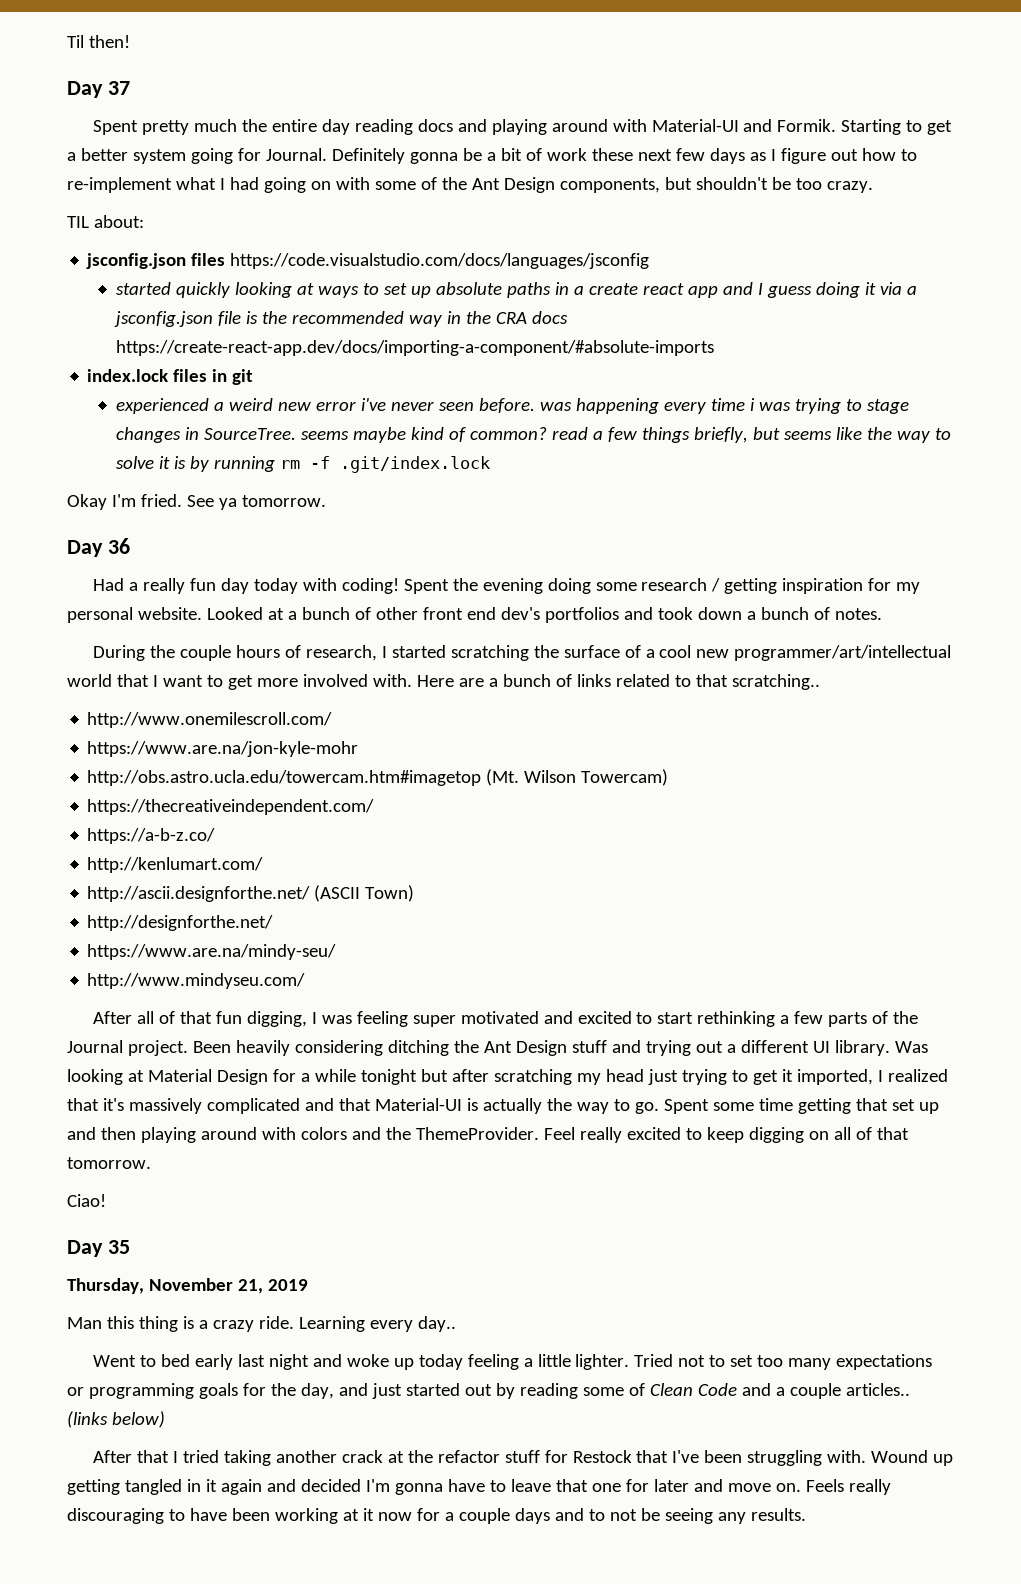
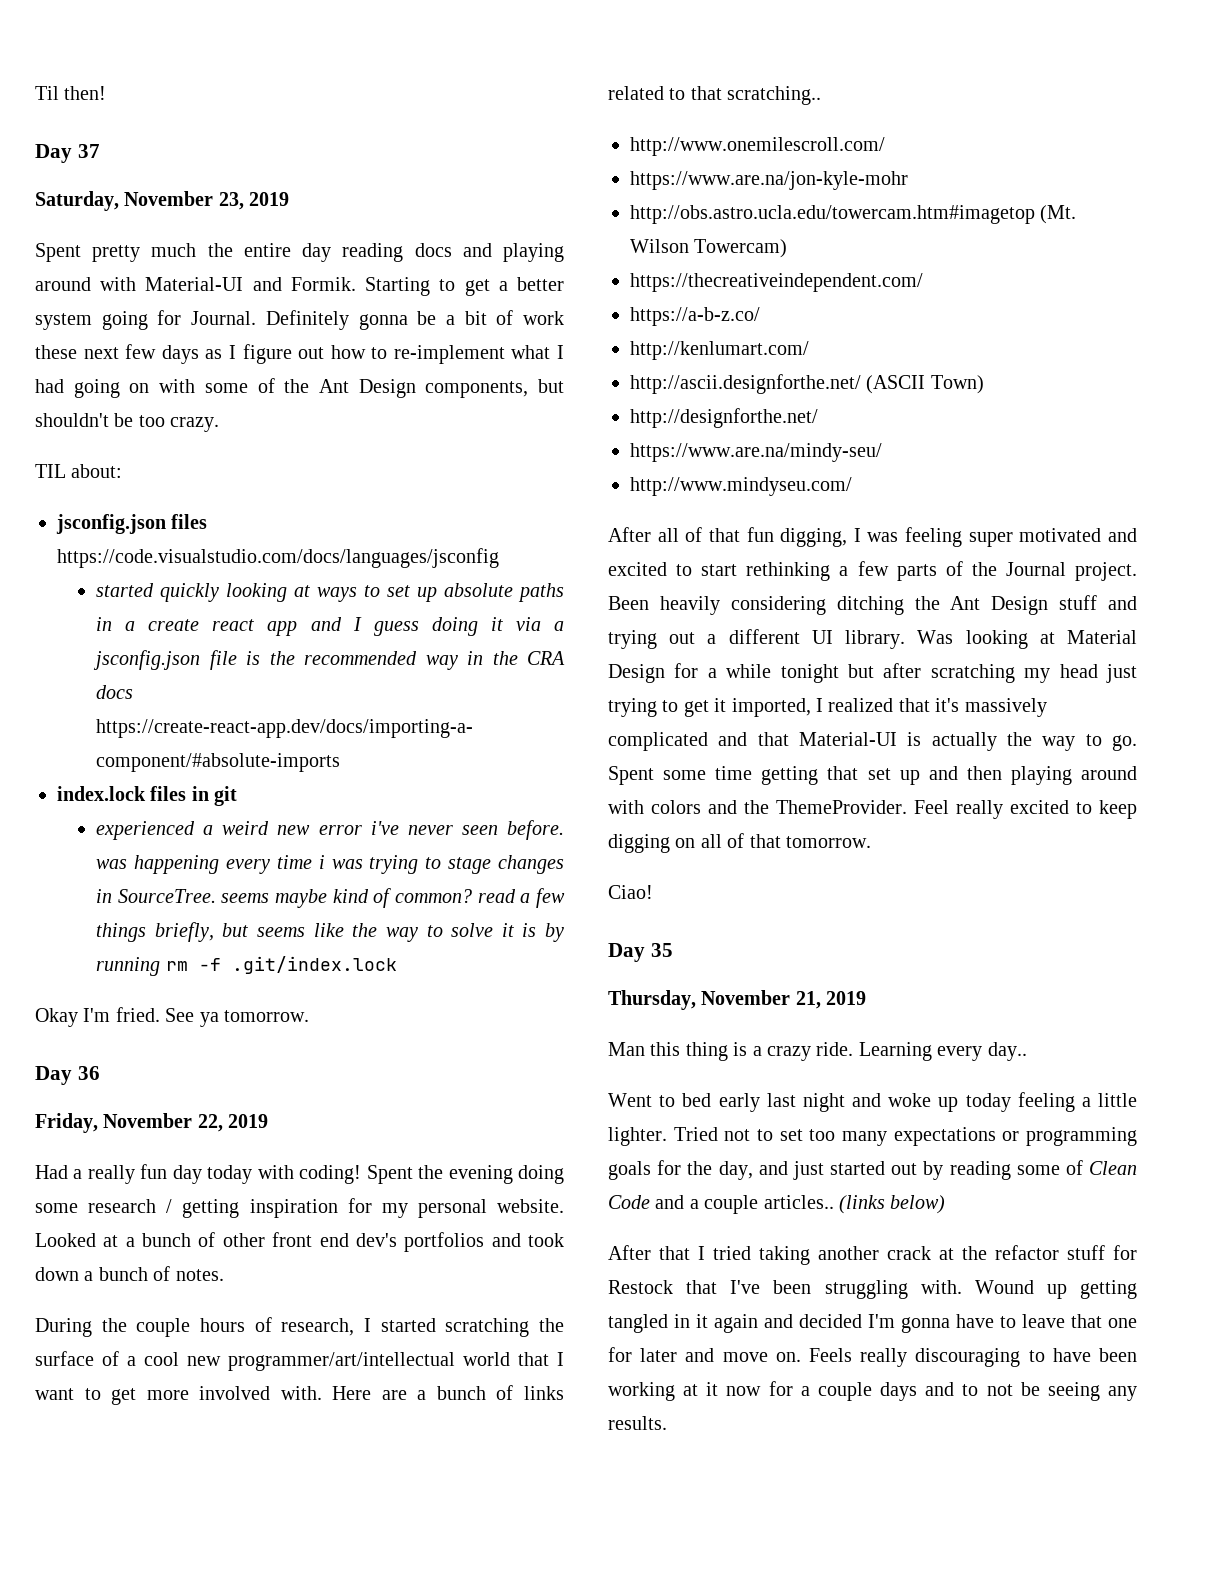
(130, 88) none -> [35,191,290,211] // Saturday, November 23, 2019
(130, 546) none -> [35,1113,269,1133] // Friday, November 22, 2019

